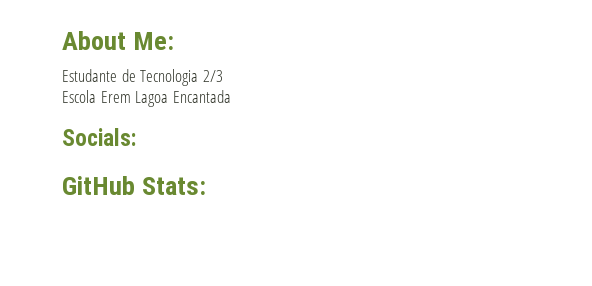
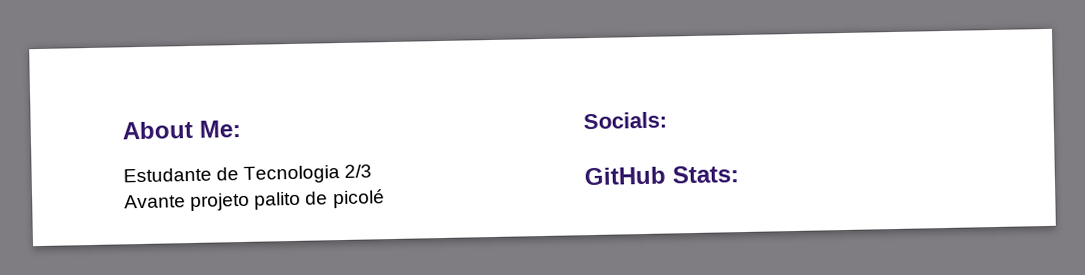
[62,90,231,107] Escola Erem Lagoa Encantada -> [124,189,385,212] Avante projeto palito de picolé

